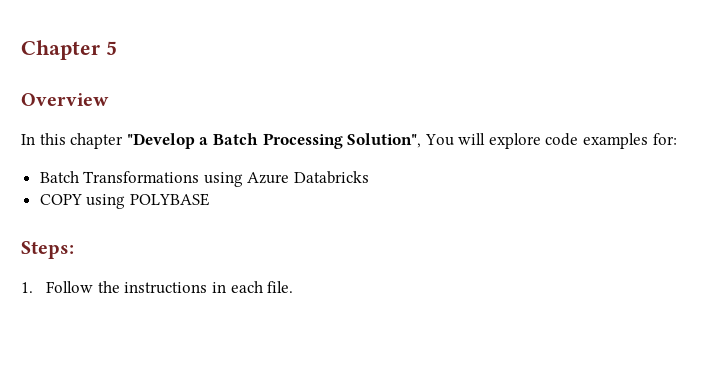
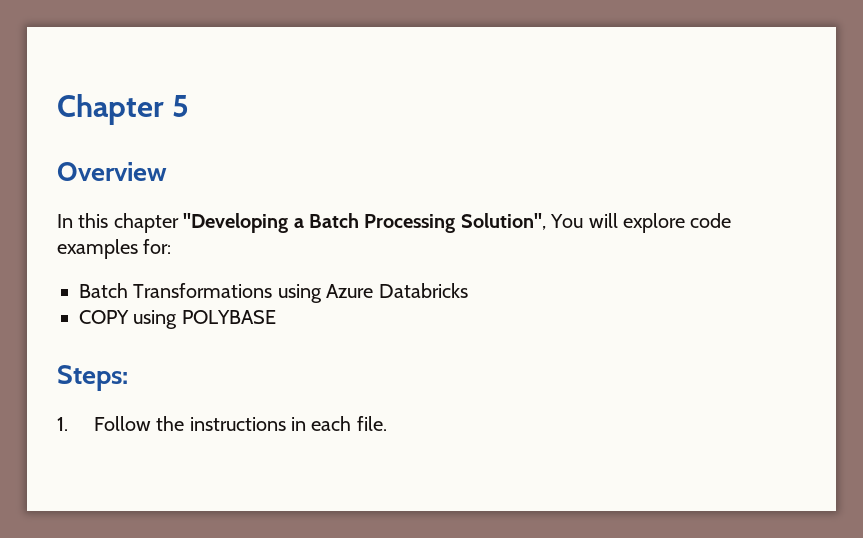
[126,133,195,149] "Develop -> [183,213,289,233] "Developing

